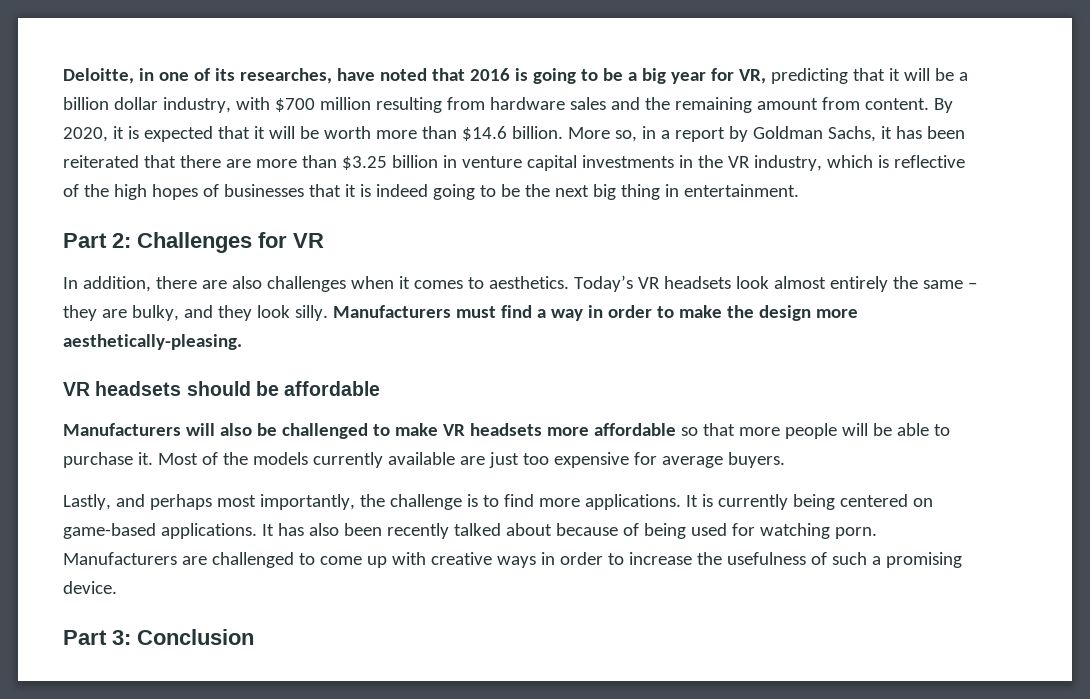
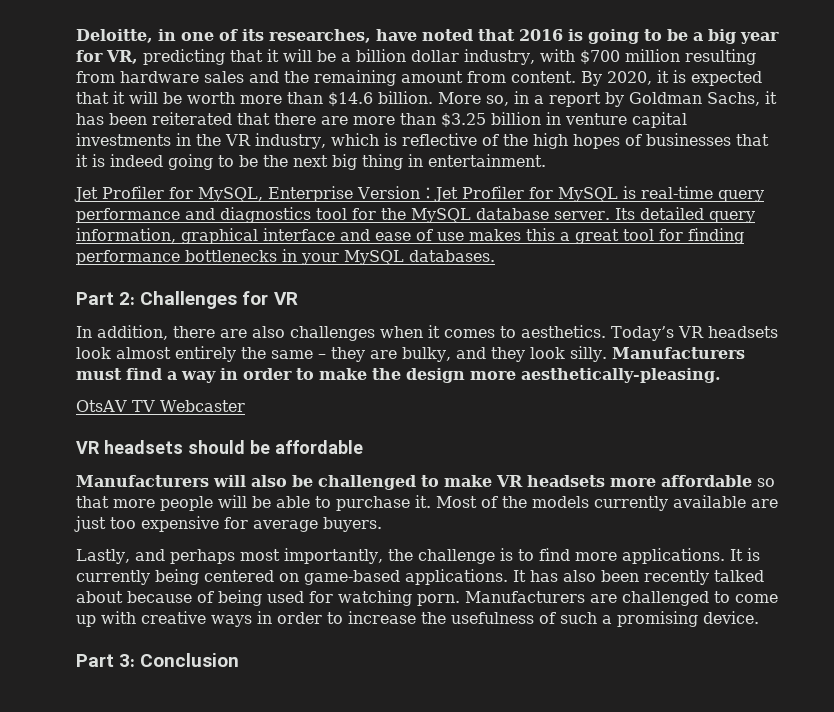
(799, 190) none -> [74,186,764,202] [76,207,755,223] [76,228,744,244] [76,249,495,265] // Jet Profiler for MySQL, Enterprise Version：Jet Profiler for MySQL is real-time query performance and diagnostics tool for the MySQL database server. Its detailed query information, graphical interface and ease of use makes this a great tool for finding performance bottlenecks in your MySQL databases.
(242, 342) none -> [76,400,245,412] // OtsAV TV Webcaster

